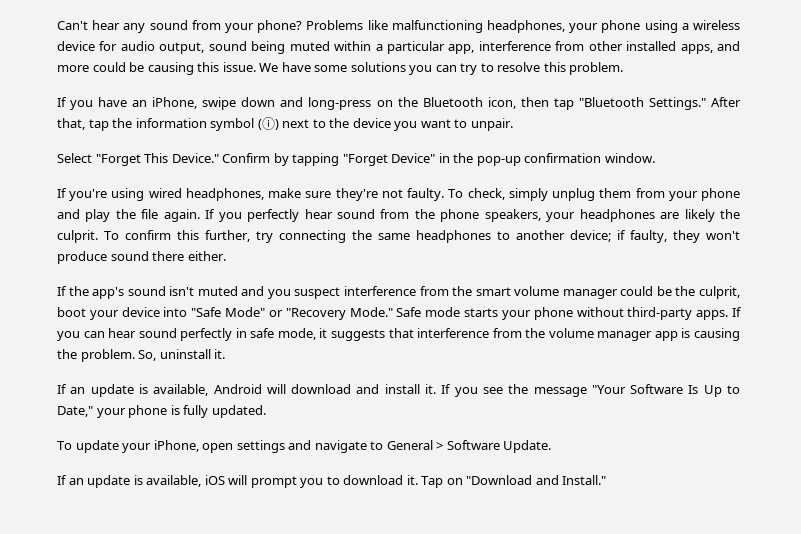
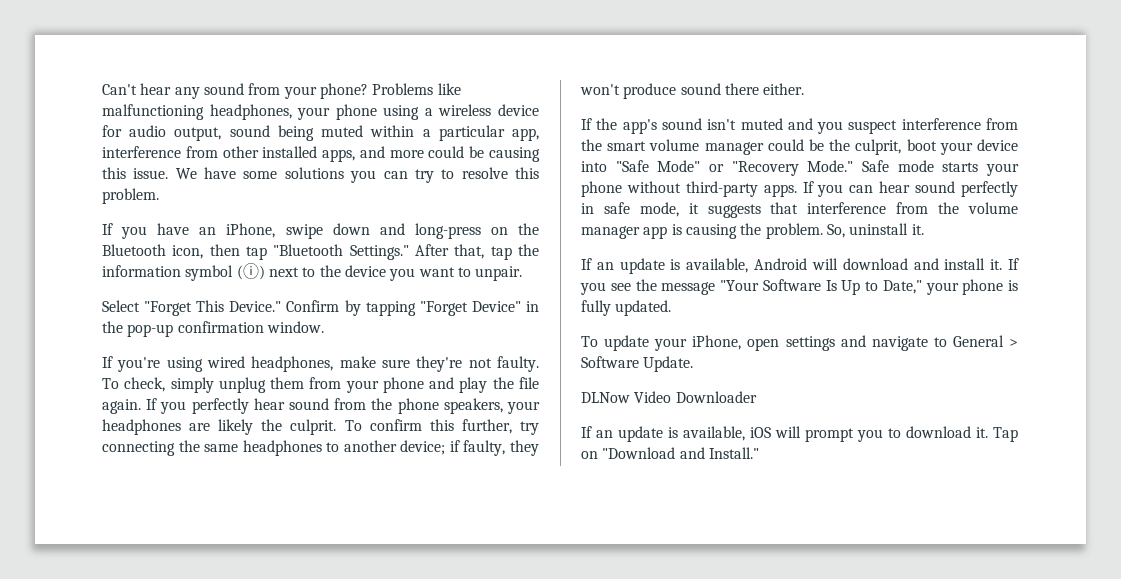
(552, 446) none -> [581,391,757,403] // DLNow Video Downloader

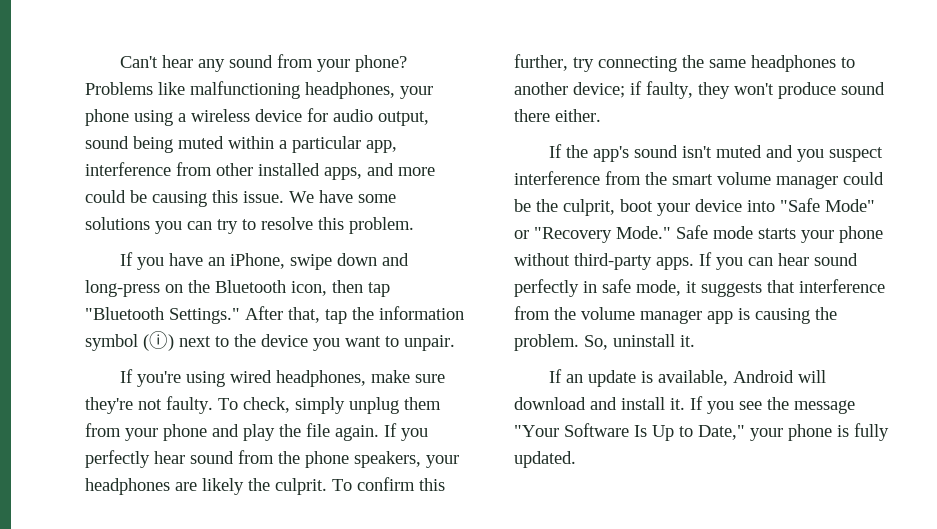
[102,300,539,316] [102,321,324,337] // Select "Forget This Device." Confirm by tapping "Forget Device" in the pop-up confirmation window. -> (455, 343) none
[581,335,1018,351] [581,356,694,372] [581,391,757,403] [581,426,1018,442] [581,447,759,459] // To update your iPhone, open settings and navigate to General > Software Update. // DLNow Video Downloader // If an update is available, iOS will prompt you to download it. Tap on "Download and Install." -> (576, 459) none

